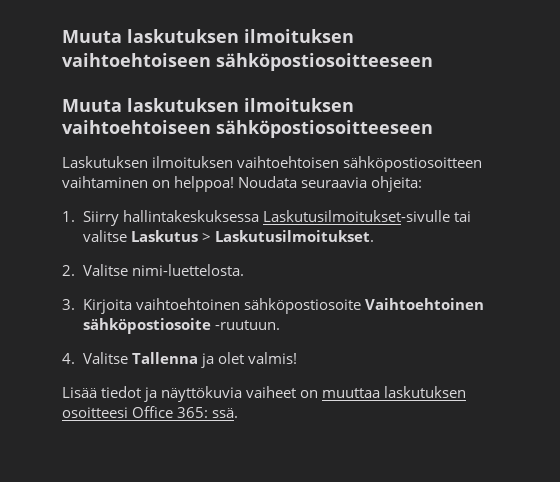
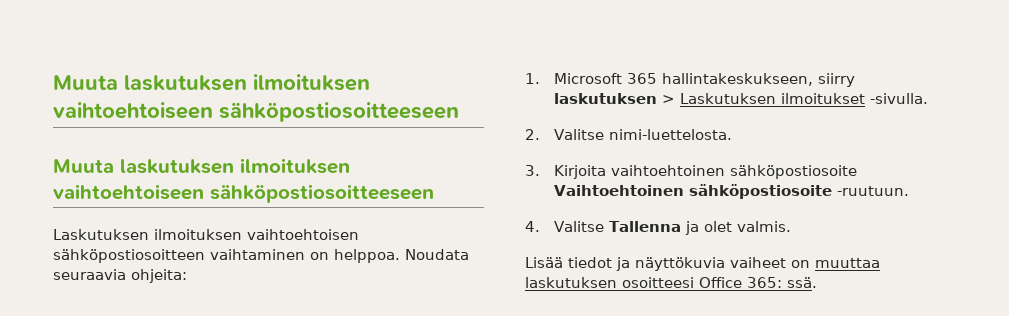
[174,176,235,192] helppoa! -> [334,249,400,263] helppoa.
[82,210,471,226] [82,230,374,242] Siirry hallintakeskuksessa Laskutusilmoitukset-sivulle tai valitse Laskutus > Laskutusilmoitukset. -> [554,73,856,87] [554,93,929,104] Microsoft 365 hallintakeskukseen, siirry laskutuksen > Laskutuksen ilmoitukset -sivulla.
[247,352,297,364] valmis! -> [737,221,792,232] valmis.

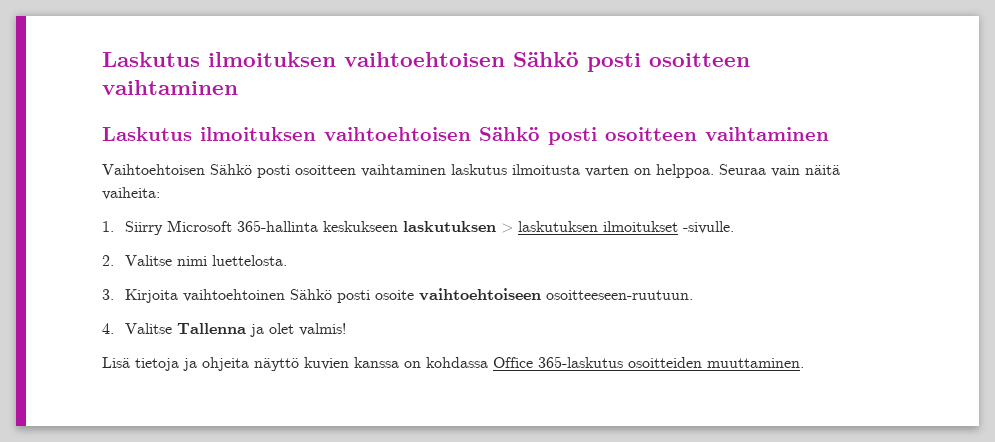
[53,74,370,91] [53,102,459,122] [53,158,350,174] [53,184,434,203] [53,229,359,240] [53,249,469,263] [53,269,187,283] [525,73,856,87] [554,93,929,104] Muuta laskutuksen ilmoituksen vaihtoehtoiseen sähköpostiosoitteeseen // Muuta laskutuksen ilmoituksen vaihtoehtoiseen sähköpostiosoitteeseen // Laskutuksen ilmoituksen vaihtoehtoisen sähköpostiosoitteen vaihtaminen on helppoa. Noudata seuraavia ohjeita: // 1. Microsoft 365 hallintakeskukseen, siirry laskutuksen > Laskutuksen ilmoitukset -sivulla. -> [102,52,750,72] [102,80,238,95] [102,127,829,145] [102,164,840,178] [102,187,160,200] [102,220,735,235] Laskutus ilmoituksen vaihtoehtoisen Sähkö posti osoitteen vaihtaminen // Laskutus ilmoituksen vaihtoehtoisen Sähkö posti osoitteen vaihtaminen // Vaihtoehtoisen Sähkö posti osoitteen vaihtaminen laskutus ilmoitusta varten on helppoa. Seuraa vain näitä vaiheita: // 1. Siirry Microsoft 365-hallinta keskukseen laskutuksen > laskutuksen ilmoitukset -sivulle.
[609,129,733,140] nimi-luettelosta. -> [177,255,288,266] nimi luettelosta.
[730,165,858,179] [554,184,910,199] sähköpostiosoite Vaihtoehtoinen sähköpostiosoite -ruutuun. -> [290,288,694,303] Sähkö posti osoite vaihtoehtoiseen osoitteeseen-ruutuun.
[737,221,792,232] [525,257,880,271] [525,277,817,288] valmis. // Lisää tiedot ja näyttökuvia vaiheet on muuttaa laskutuksen osoitteesi Office 365: ssä. -> [299,323,347,336] [102,356,804,371] valmis! // Lisä tietoja ja ohjeita näyttö kuvien kanssa on kohdassa Office 365-laskutus osoitteiden muuttaminen.

